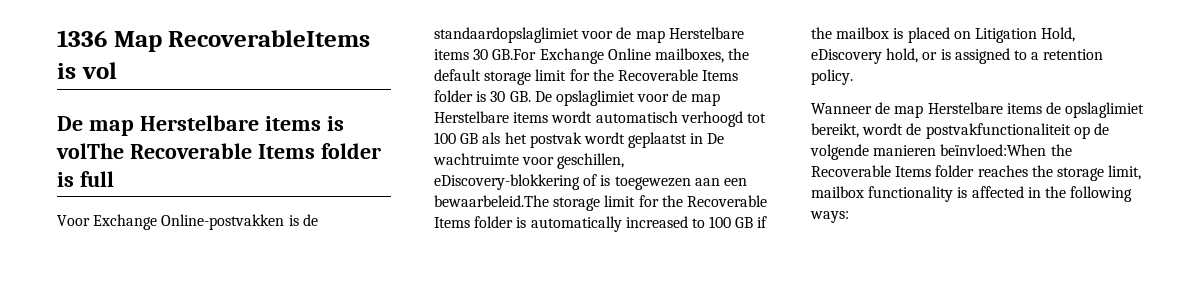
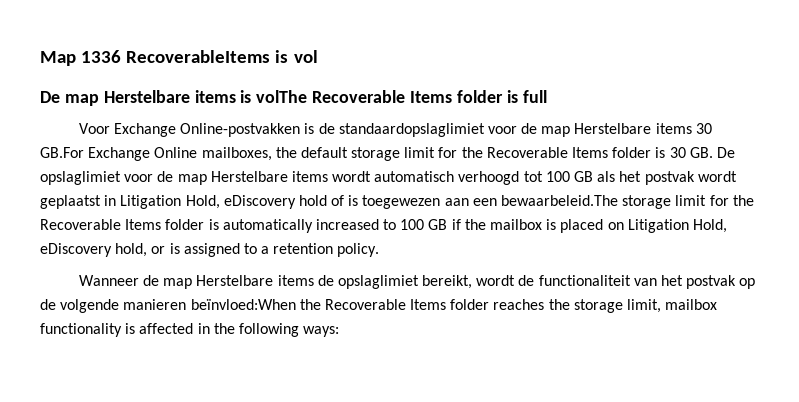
[57,30,162,52] 1336 Map -> [40,50,122,66] Map 1336
[707,133,725,144] [433,153,625,169] [434,174,580,190] De wachtruimte voor geschillen, eDiscovery-blokkering -> [120,195,327,209] Litigation Hold, eDiscovery hold
[925,123,1071,139] postvakfunctionaliteit -> [538,275,737,289] functionaliteit van het postvak

